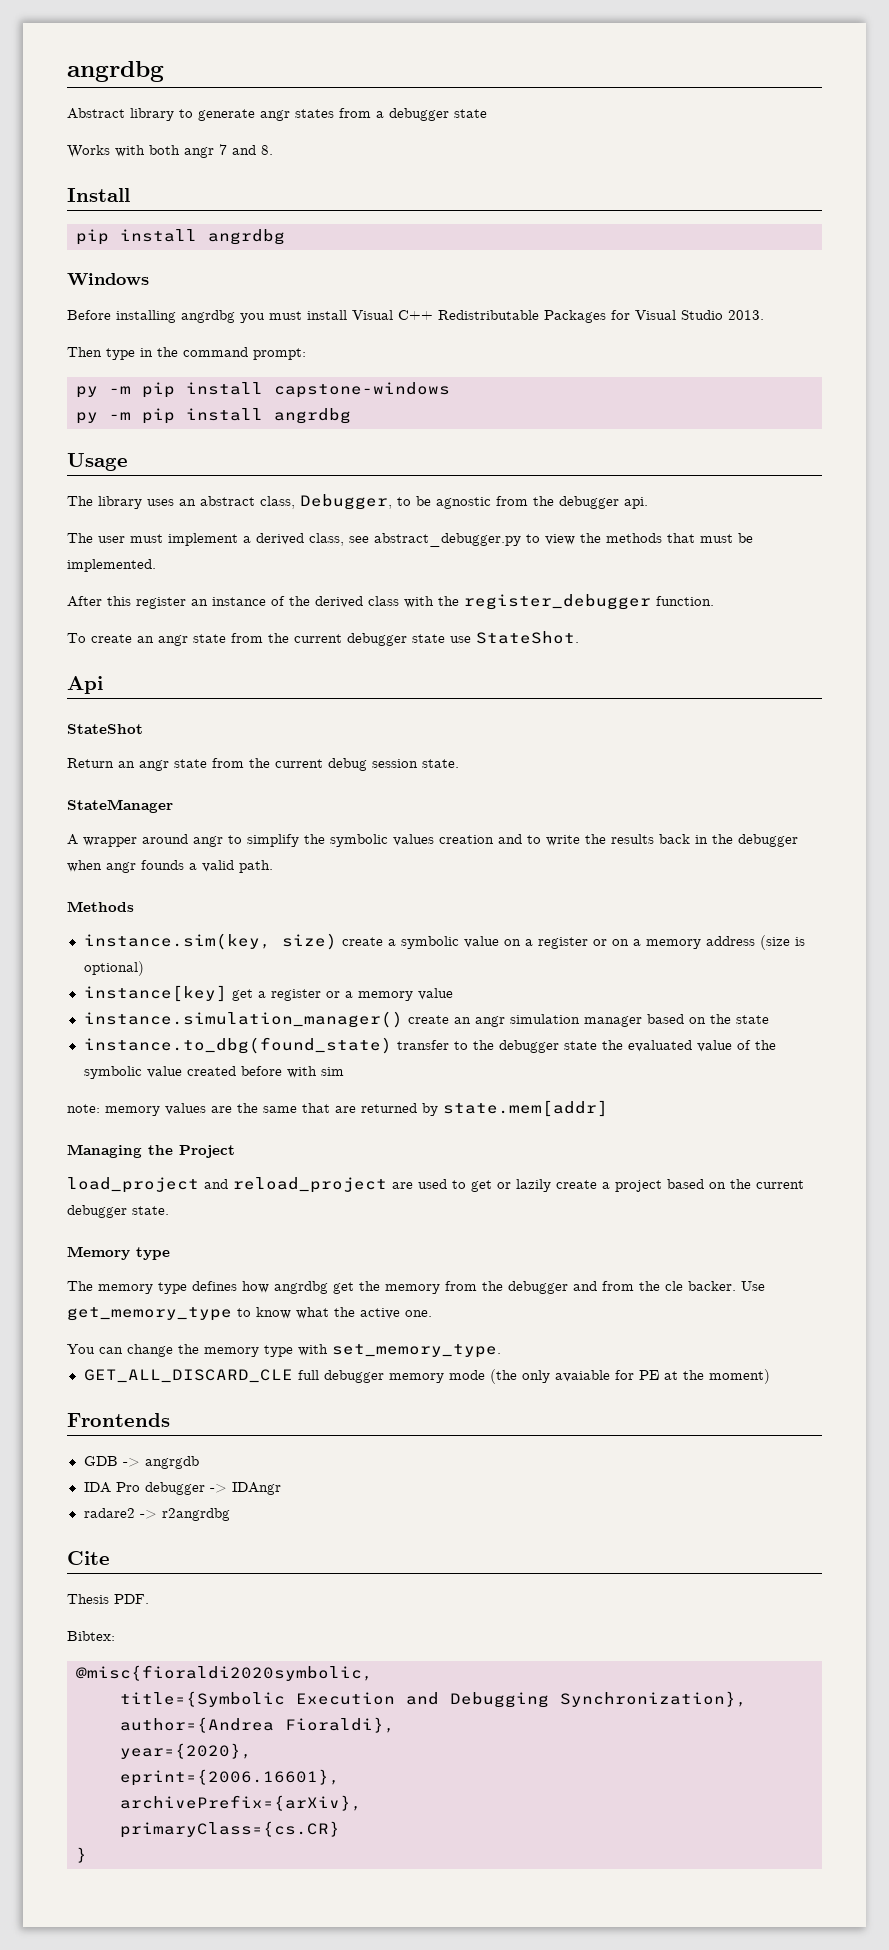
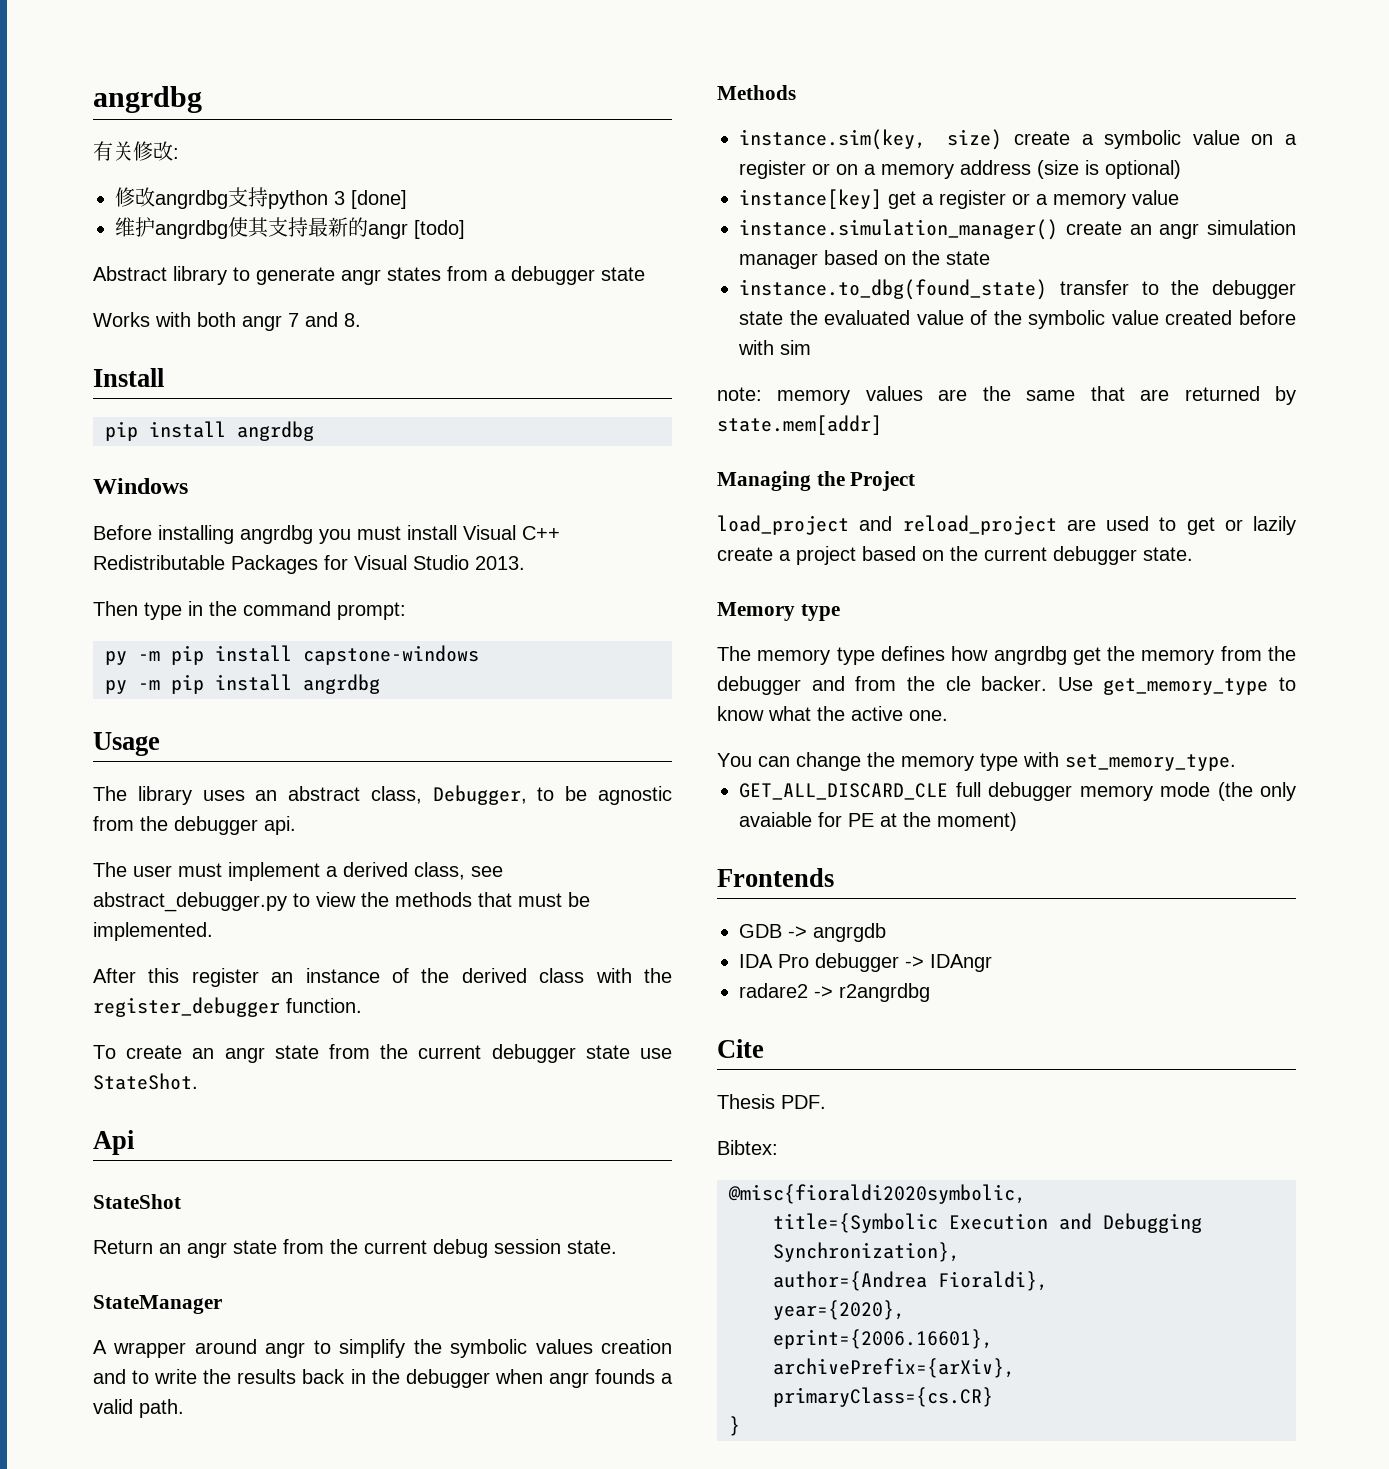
[67,61,164,82] angrdbg -> [93,86,202,113] [93,141,179,161] [115,187,407,209] [115,217,465,239] angrdbg // 有关修改: // 修改angrdbg支持python 3 [done] // 维护angrdbg使其支持最新的angr [todo]

